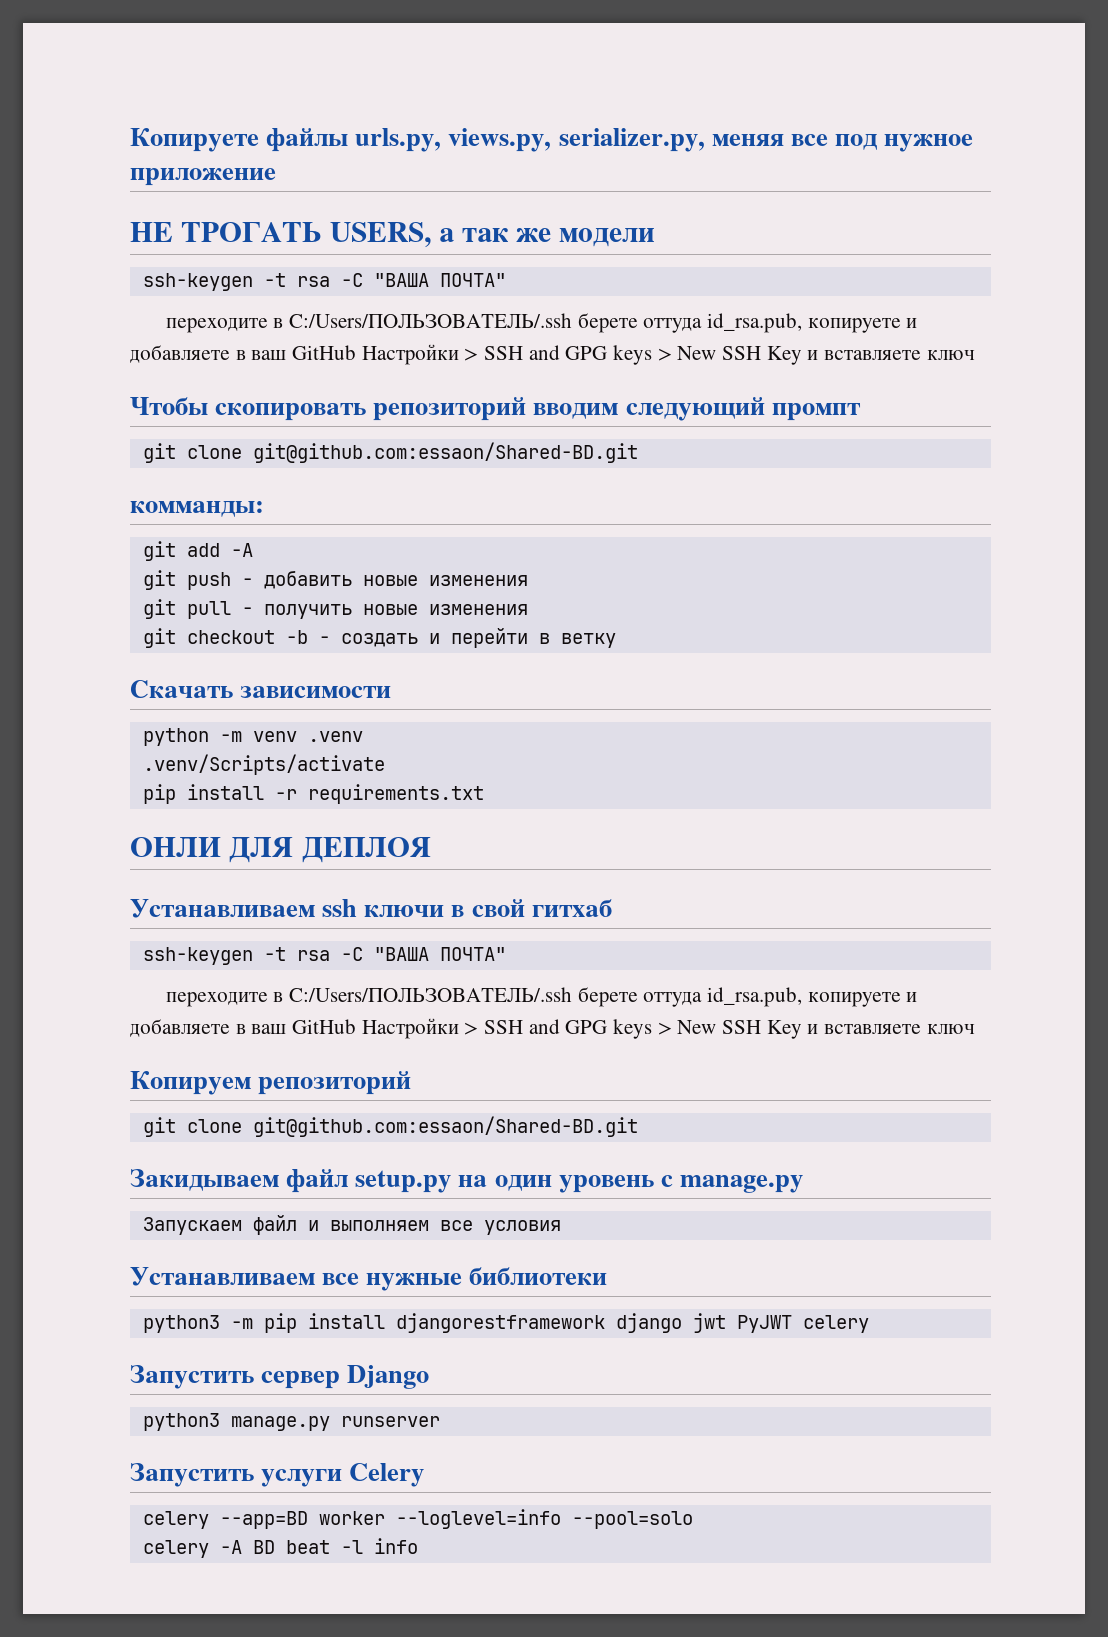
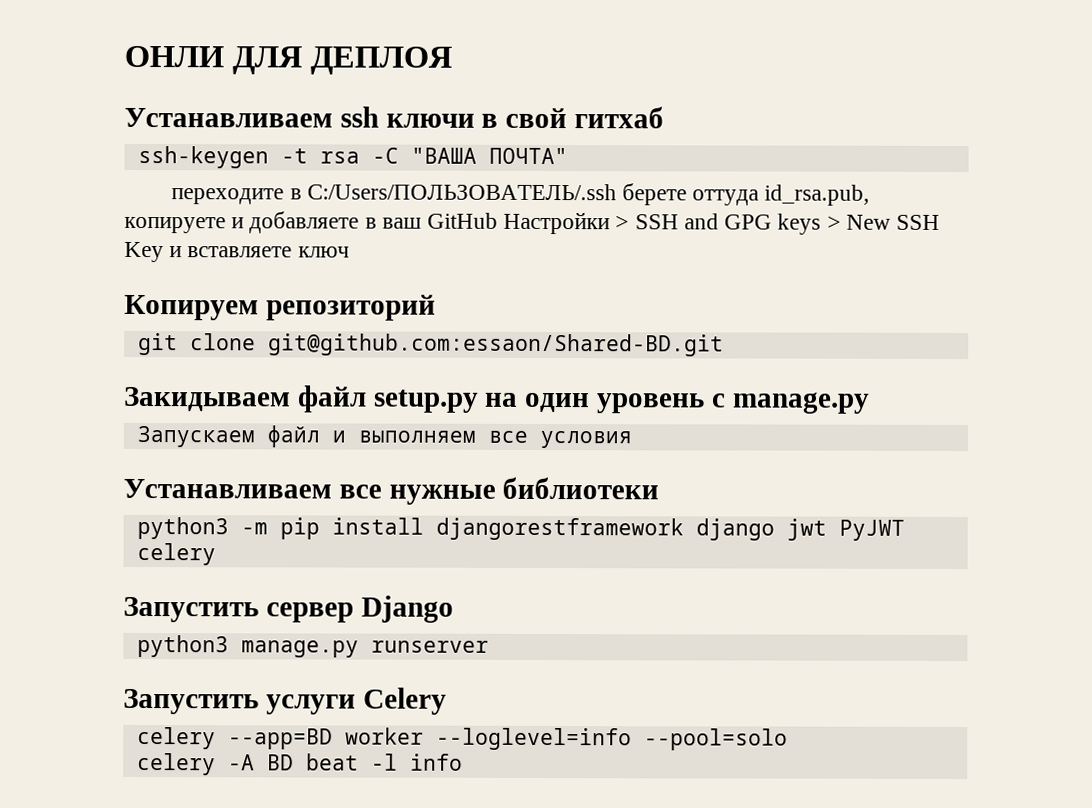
[130,128,974,152] [130,168,276,186] [130,222,655,248] [142,273,506,291] [165,313,918,333] [130,344,975,365] [130,397,861,421] [142,442,638,463] [130,501,264,517] [142,541,253,561] [142,570,528,590] [142,599,528,619] [142,628,616,648] [130,680,392,698] [142,728,363,746] [142,754,385,775] [142,784,484,804] Копируете файлы urls.py, views.py, serializer.py, меняя все под нужное приложение // НЕ ТРОГАТЬ USERS, а так же модели // ssh-keygen -t rsa -C "ВАША ПОЧТА" // переходите в C:/Users/ПОЛЬЗОВАТЕЛЬ/.ssh берете оттуда id_rsa.pub, копируете и добавляете в ваш GitHub Настройки > SSH and GPG keys > New SSH Key и вставляете ключ // Чтобы скопировать репозиторий вводим следующий промпт // git clone git@github.com:essaon/Shared-BD.git // комманды: // git add -A // git push - добавить новые изменения // git pull - получить новые изменения // git checkout -b - создать и перейти в ветку // Скачать зависимости // python -m venv .venv // .venv/Scripts/activate // pip install -r requirements.txt // -> (124, 56) none

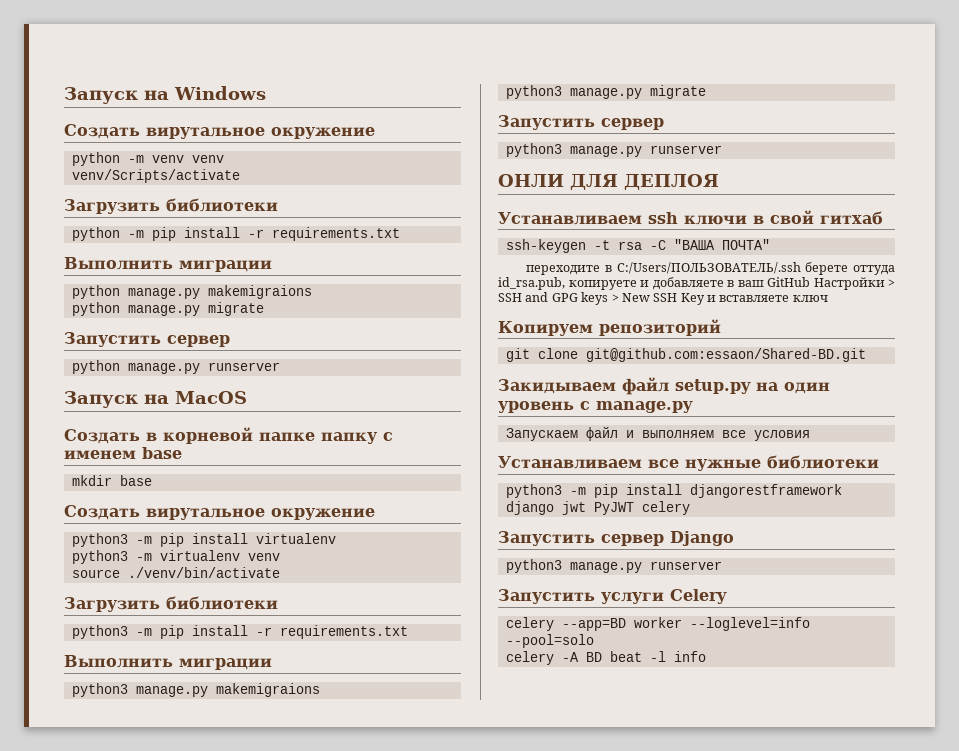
(124, 56) none -> [64,86,266,104] [64,124,375,139] [71,152,224,166] [71,169,240,183] [64,198,278,214] [71,227,400,241] [64,257,272,272] [71,285,312,299] [71,302,264,316] [64,332,230,347] [71,360,280,374] [64,391,247,408] [64,427,393,444] [64,447,182,459] [71,475,152,486] [64,505,375,520] [71,533,336,547] [71,550,280,564] [71,567,280,578] [64,596,278,612] [71,625,408,639] [64,655,272,670] [71,683,320,697] [505,85,706,99] [498,115,664,130] [505,143,722,157] Запуск на Windows // Создать вирутальное окружение // python -m venv venv // venv/Scripts/activate // Загрузить библиотеки // python -m pip install -r requirements.txt // Выполнить миграции // python manage.py makemigraions // python manage.py migrate // Запустить сервер // python manage.py runserver // Запуск на MacOS // Создать в корневой папке папку с именем base // mkdir base // Создать вирутальное окружение // python3 -m pip install virtualenv // python3 -m virtualenv venv // source ./venv/bin/activate // Загрузить библиотеки // python3 -m pip install -r requirements.txt // Выполнить миграции // python3 manage.py makemigraions // python3 manage.py migrate // Запустить сервер // python3 manage.py runserver //

